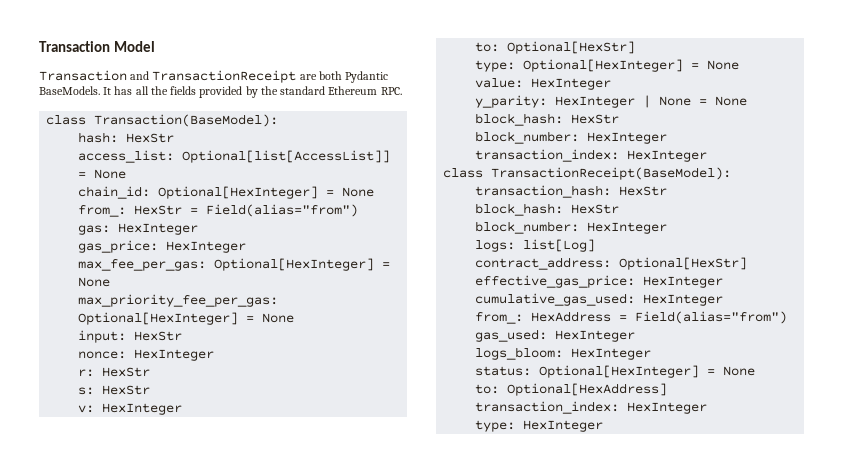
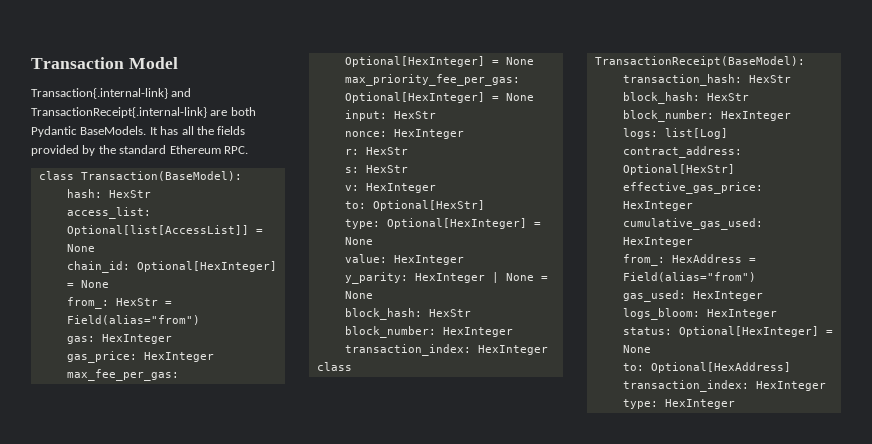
[39,70,297,83] Transaction and TransactionReceipt -> [31,88,192,99] [31,107,207,118] Transaction{.internal-link} and TransactionReceipt{.internal-link}

